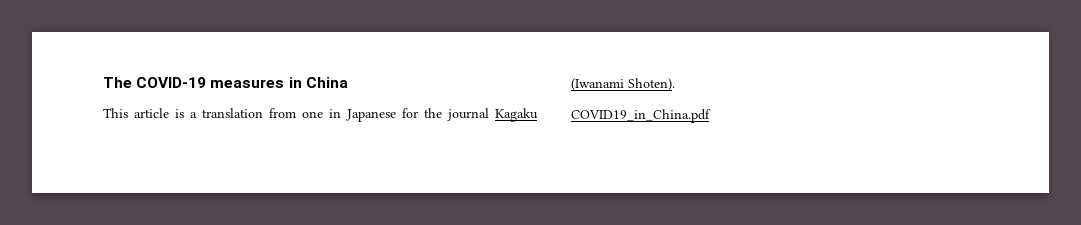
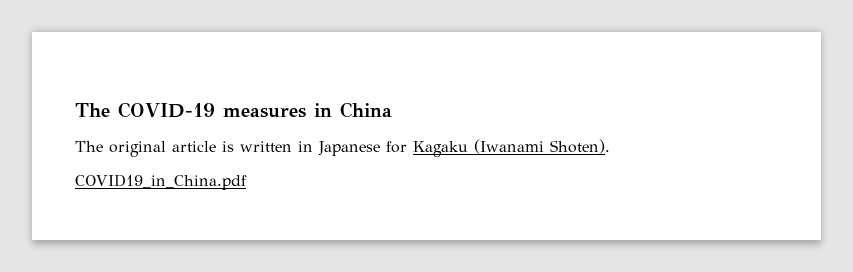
[103,108,323,118] This article is a translation from one -> [75,141,292,157] The original article is written
[424,108,489,121] the journal -> (407, 147) none

